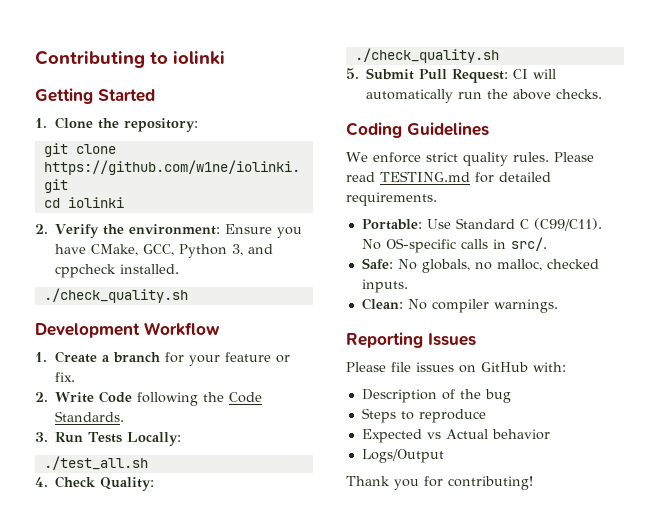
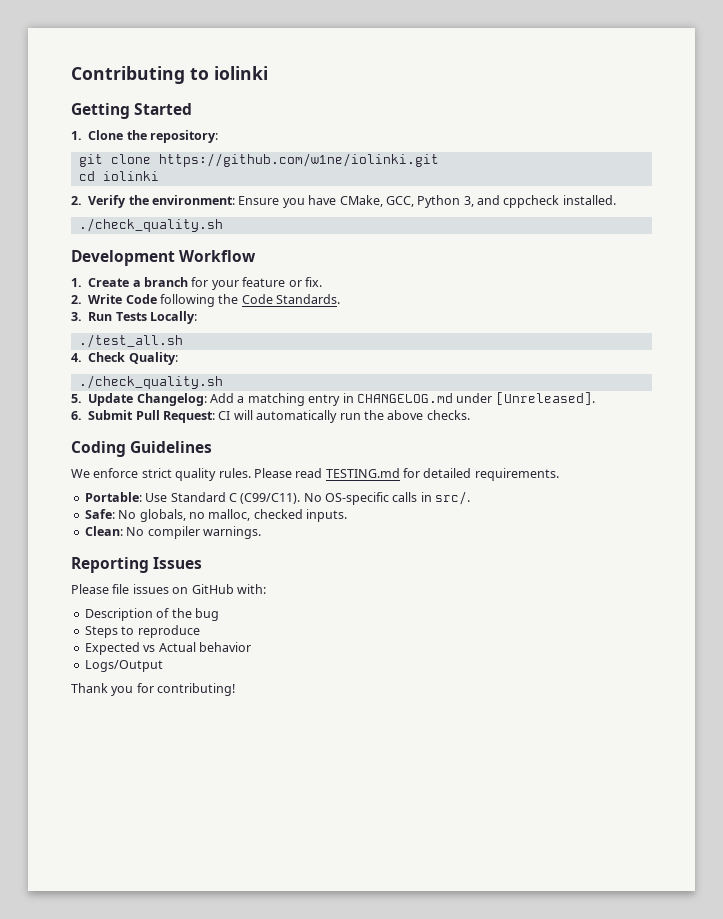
(359, 73) none -> [88,392,595,406] [71,411,82,420] Update Changelog: Add a matching entry in CHANGELOG.md under [Unreleased]. // 6.

